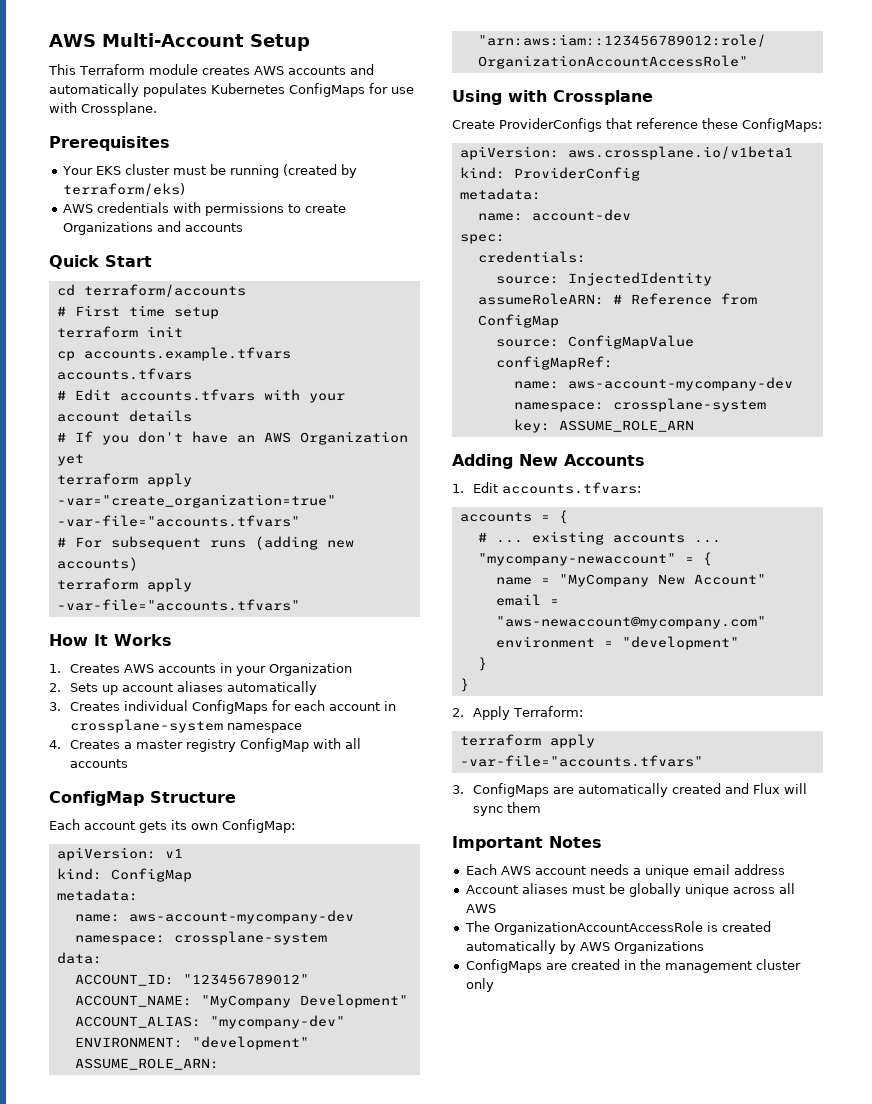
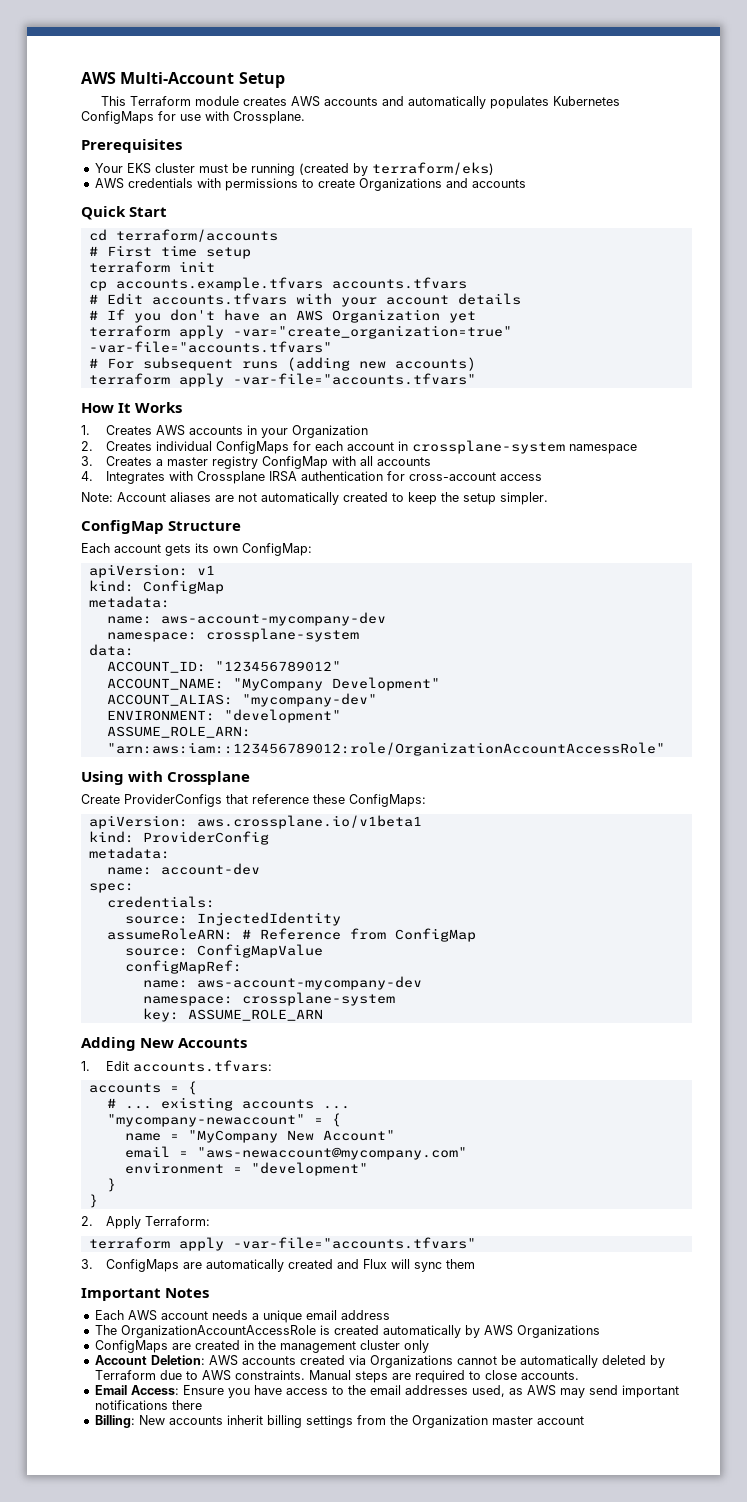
[70,681,318,695] [49,702,61,711] Sets up account aliases automatically // 3. -> (93, 446) none
[49,740,61,749] 4. -> [81,456,93,466] 3.
(129, 763) none -> [81,471,542,484] [81,492,548,505] // 4. Integrates with Crossplane IRSA authentication for cross-account access // Note: Account aliases are not automatically created to keep the setup simpler.
[465,883,795,897] [465,904,496,913] // Account aliases must be globally unique across all AWS -> (390, 1315) none
(494, 985) none -> [94,1355,665,1368] [94,1370,579,1383] [94,1385,679,1398] [94,1400,202,1410] [94,1415,584,1428] // Account Deletion: AWS accounts created via Organizations cannot be automatically deleted by Terraform due to AWS constraints. Manual steps are required to close accounts. // Email Access: Ensure you have access to the email addresses used, as AWS may send important notifications there // Billing: New accounts inherit billing settings from the Organization master account

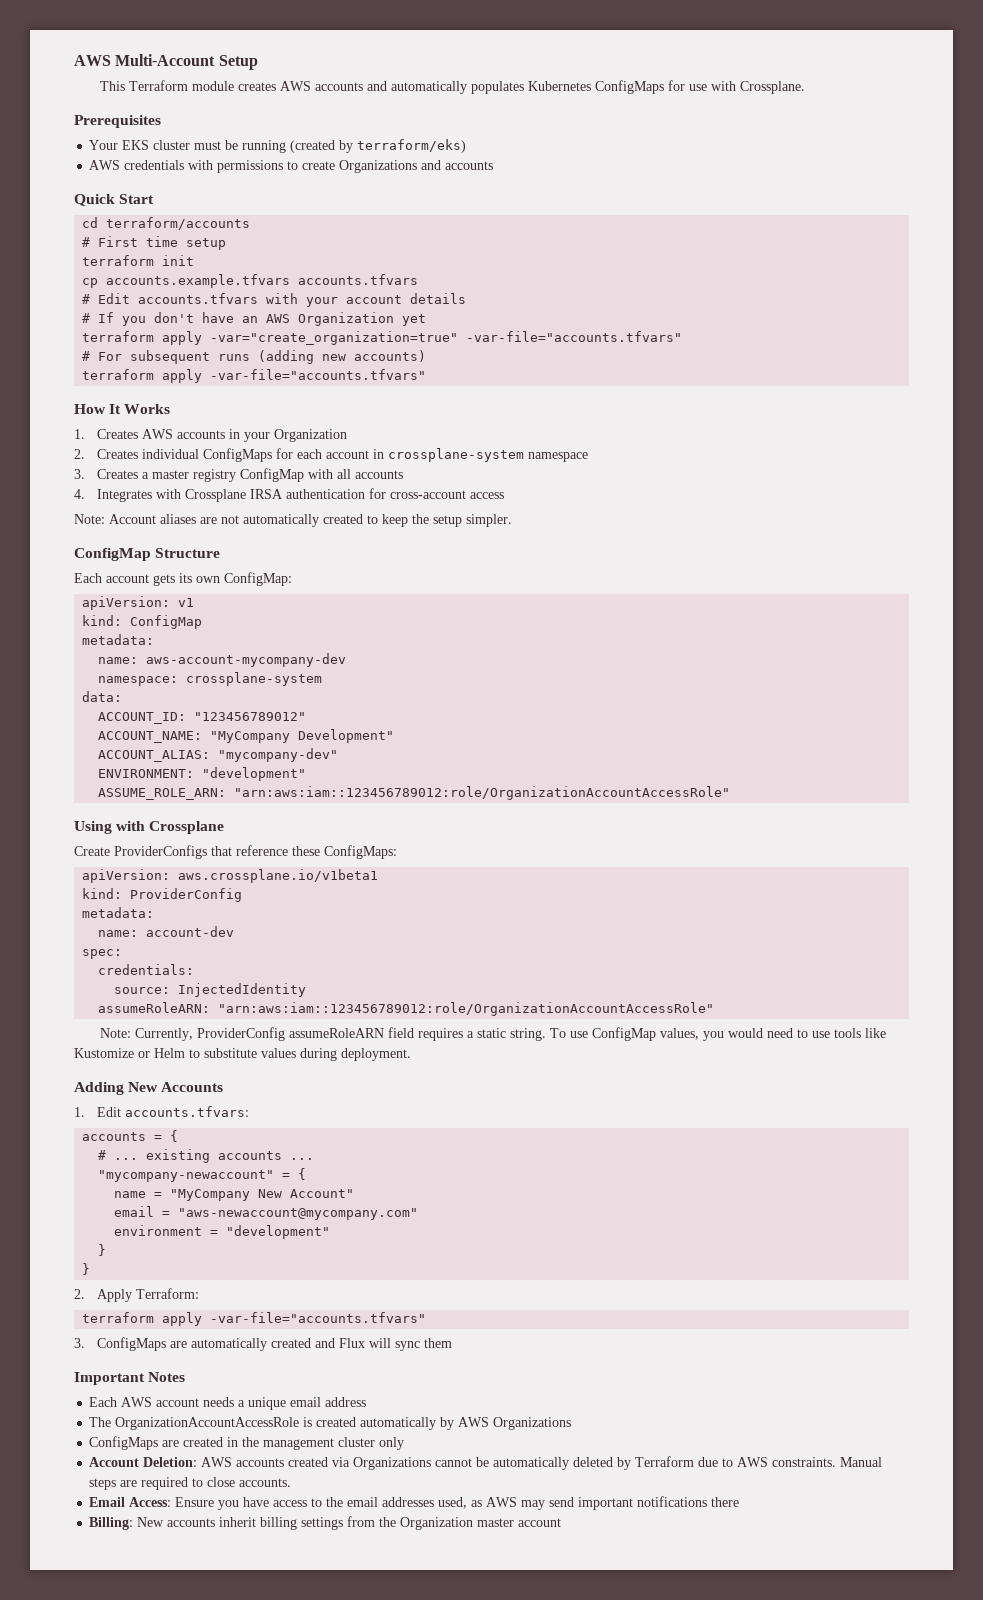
[241,928,476,942] [124,944,323,958] [124,960,242,974] [142,976,422,990] [142,992,395,1006] [142,1008,323,1022] # Reference from ConfigMap // source: ConfigMapValue // configMapRef: // name: aws-account-mycompany-dev // namespace: crossplane-system // key: ASSUME_ROLE_ARN -> [218,1002,715,1016] [100,1027,887,1041] [74,1048,411,1061] "arn:aws:iam::123456789012:role/OrganizationAccountAccessRole" // Note: Currently, ProviderConfig assumeRoleARN field requires a static string. To use ConfigMap values, you would need to use tools like Kustomize or Helm to substitute values during deployment.

